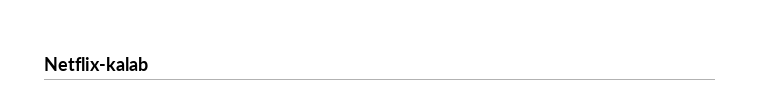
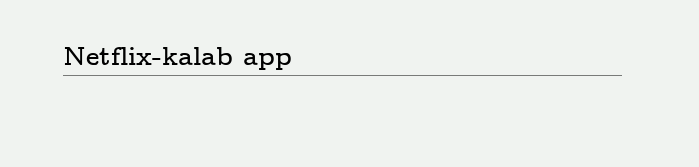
(148, 64) none -> [243,53,292,70] app

